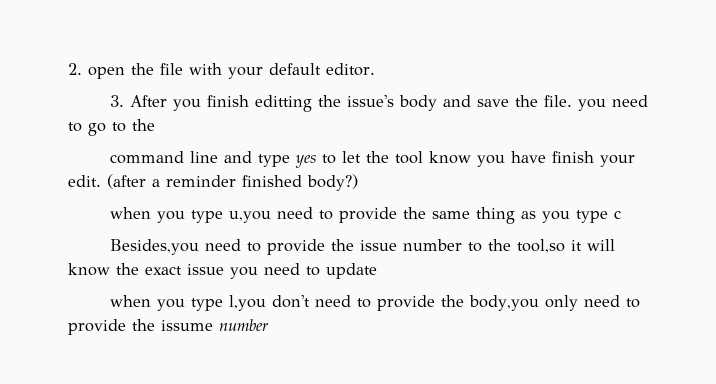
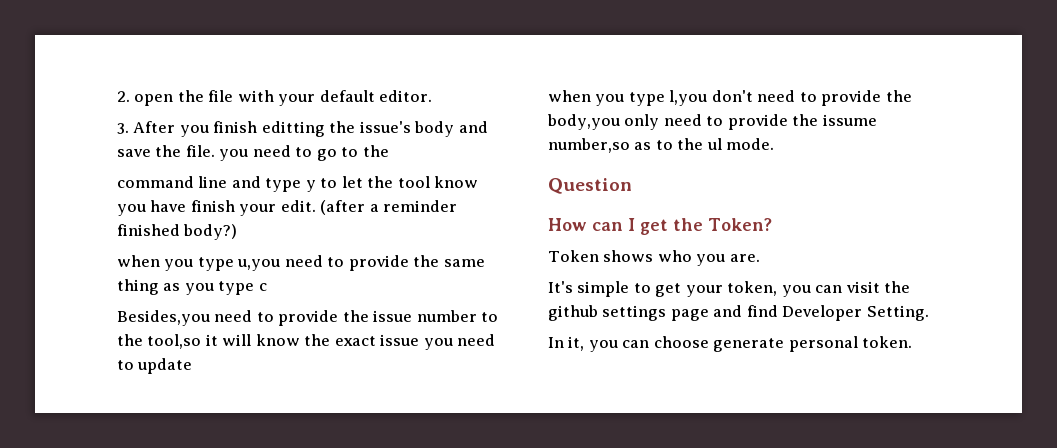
[294,155,316,168] yes -> [305,180,316,192] y
[219,319,269,331] number -> [548,138,775,153] [548,178,632,194] [548,218,772,235] [548,250,760,266] [548,281,911,297] [548,305,929,321] [548,336,913,352] number,so as to the ul mode. // Question // How can I get the Token? // Token shows who you are. // It's simple to get your token, you can visit the github settings page and find Developer Setting. // In it, you can choose generate personal token.

